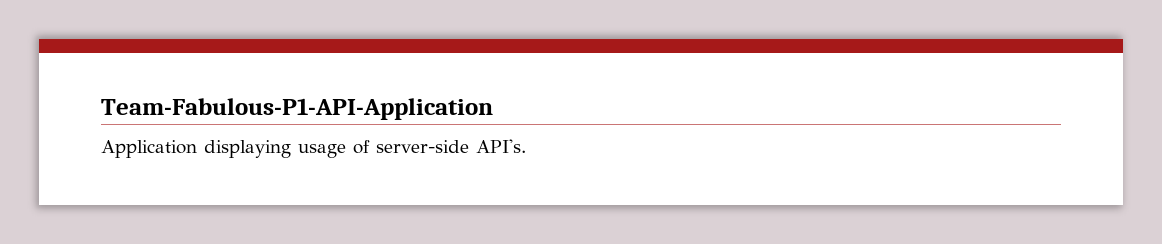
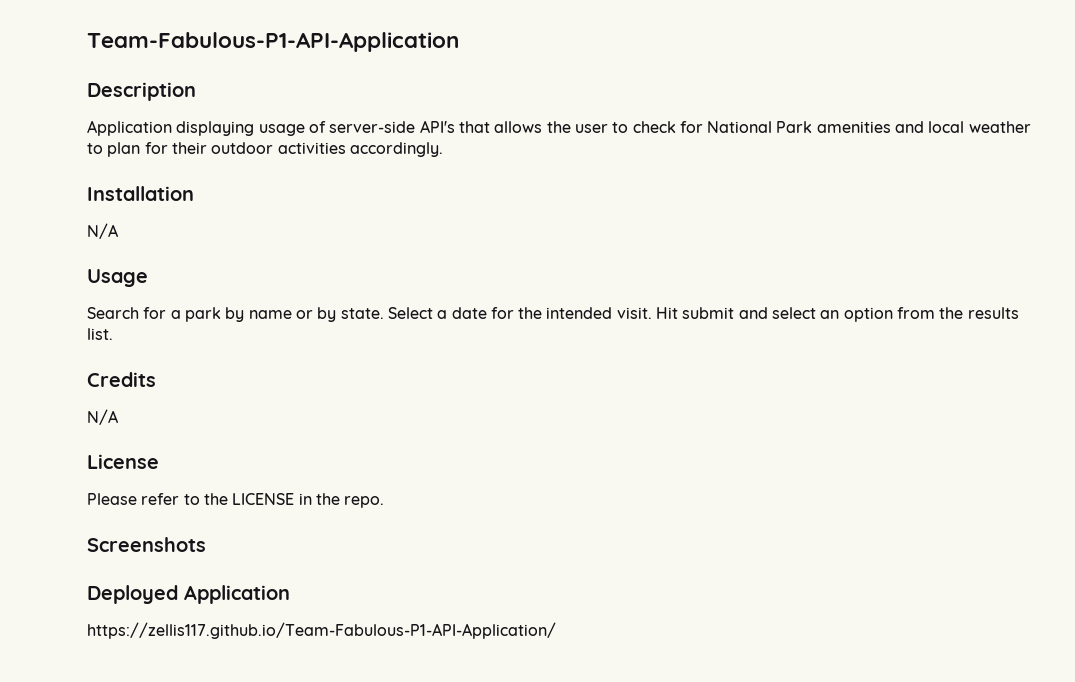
(493, 109) none -> [87,82,196,101] // Description
[476,139,526,153] API's. -> [419,120,1031,133] [87,142,443,157] [87,186,194,201] [87,223,118,239] [87,269,148,287] [87,307,1019,322] [87,328,113,340] [87,372,156,387] [87,409,118,425] [87,454,159,469] [87,493,385,508] [87,537,206,552] [87,585,290,604] [87,622,556,639] API's that allows the user to check for National Park amenities and local weather to plan for their outdoor activities accordingly. // Installation // N/A // Usage // Search for a park by name or by state. Select a date for the intended visit. Hit submit and select an option from the results list. // Credits // N/A // License // Please refer to the LICENSE in the repo. // Screenshots // Deployed Application // https://zellis117.github.io/Team-Fabulous-P1-API-Application/

